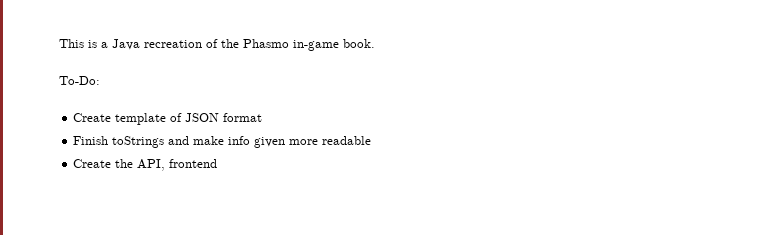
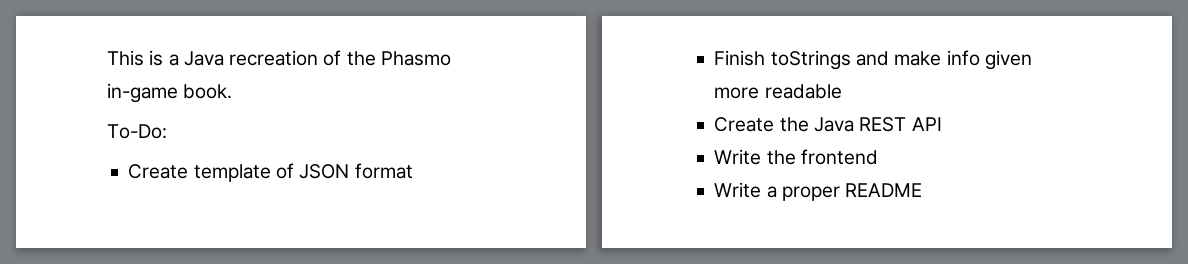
[137,159,218,171] API, frontend -> [813,117,942,132] [714,149,878,165] [714,182,923,201] Java REST API // Write the frontend // Write a proper README

